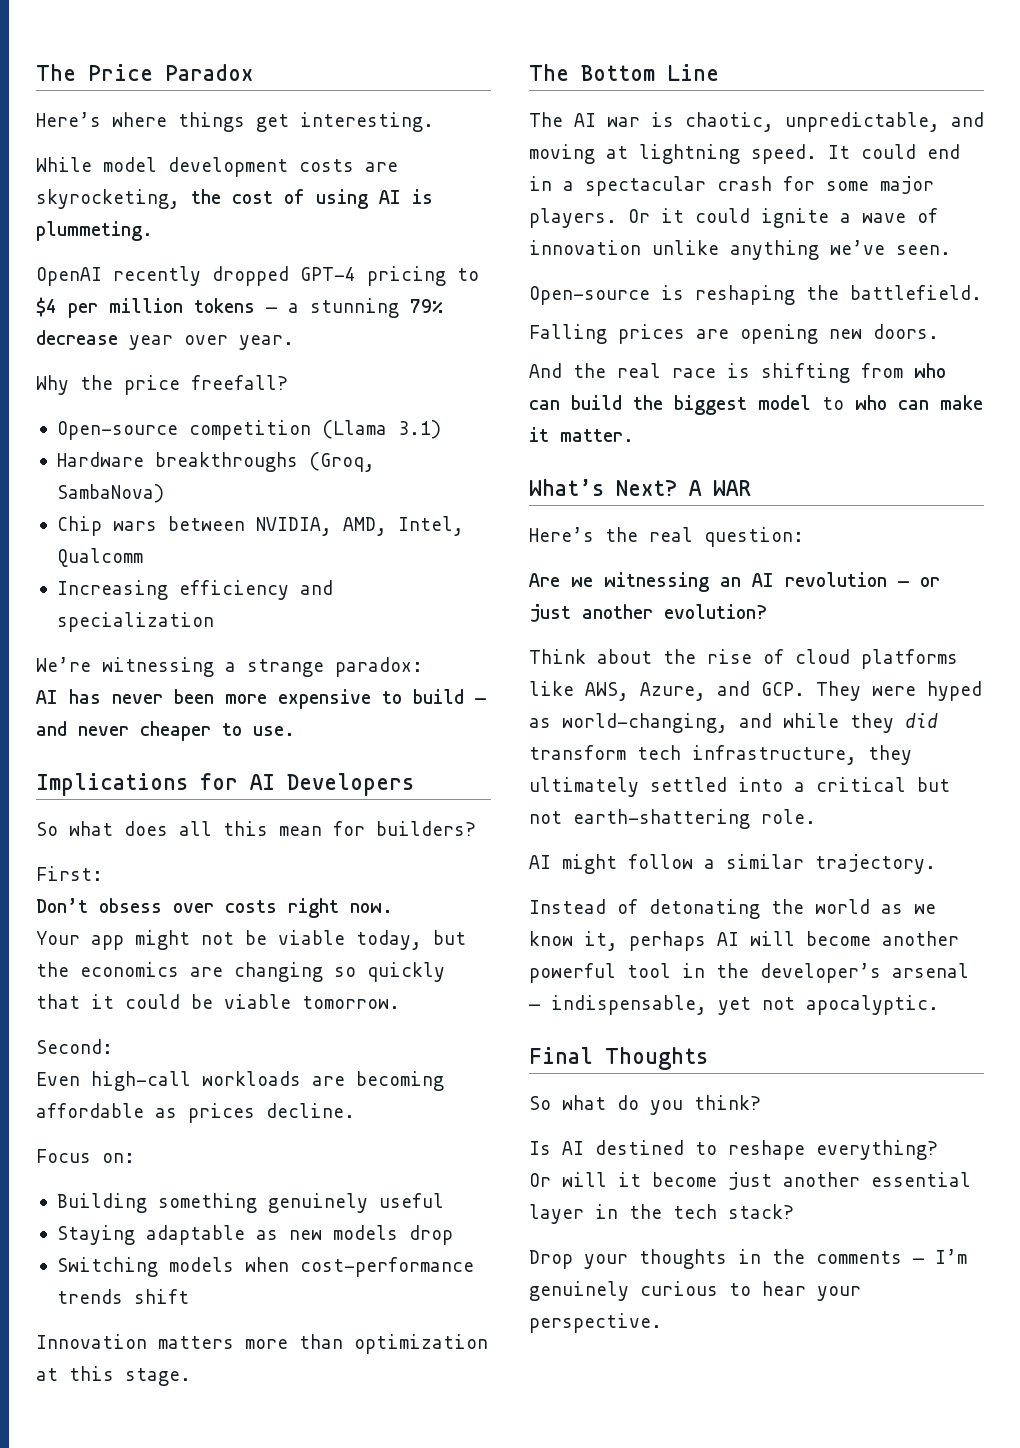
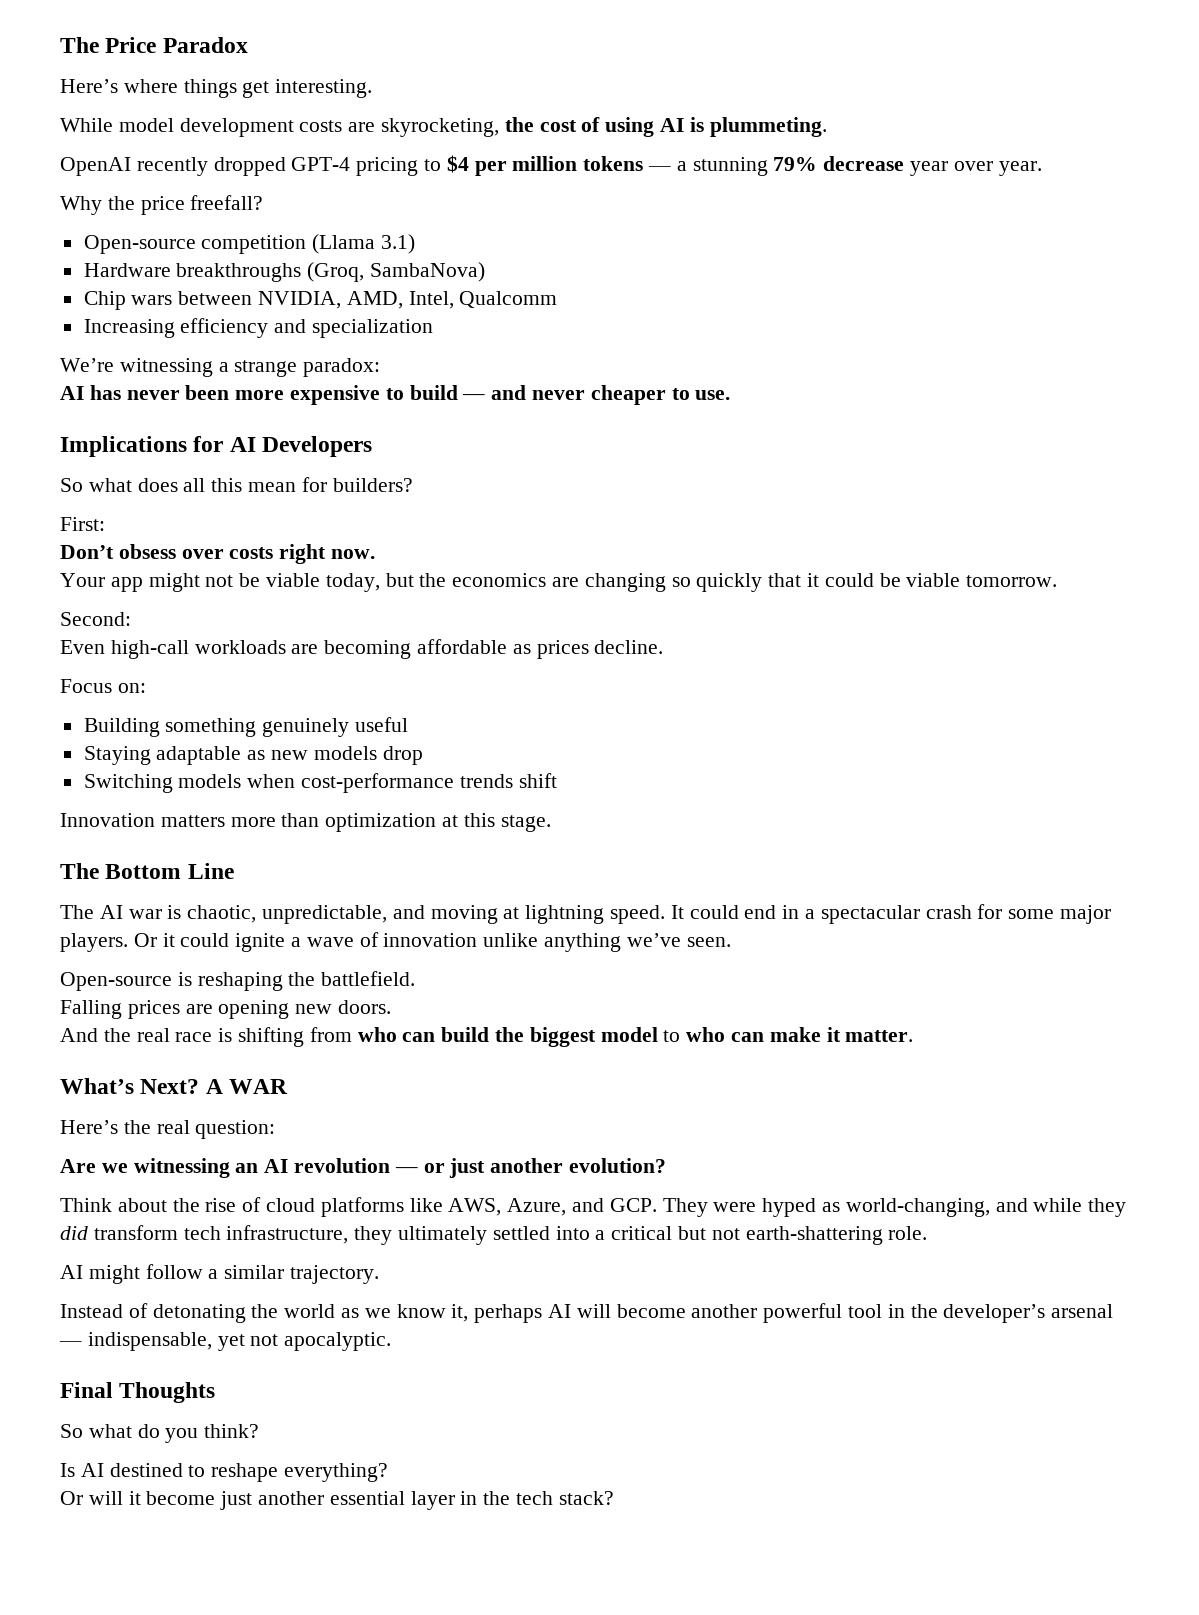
[529,1249,967,1269] [529,1281,861,1301] [529,1313,662,1333] // Drop your thoughts in the comments — I’m genuinely curious to hear your perspective. -> (614, 1498) none

